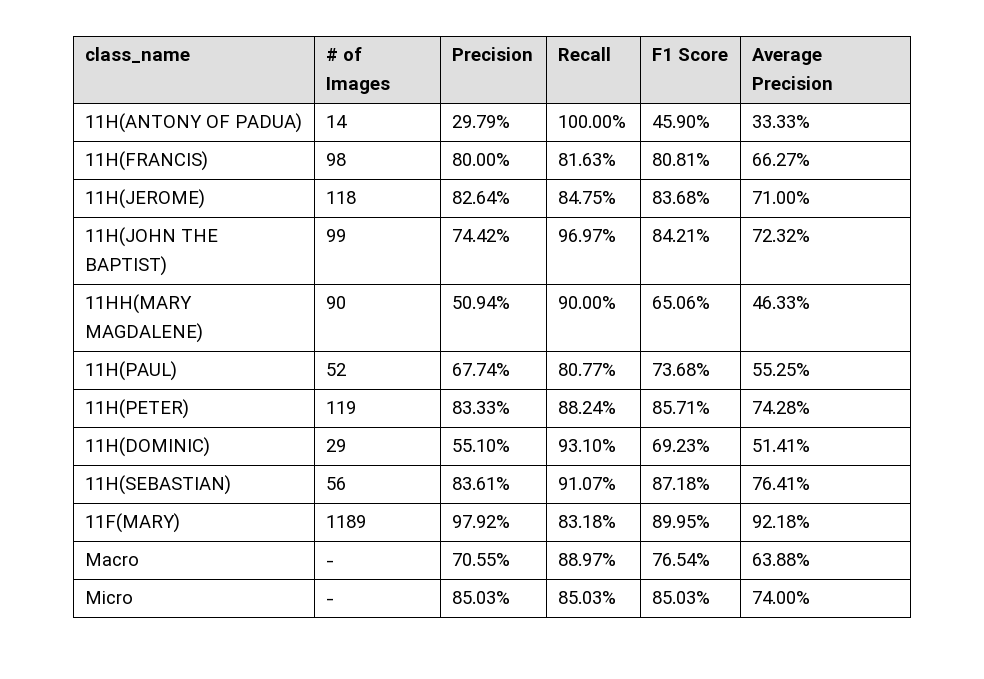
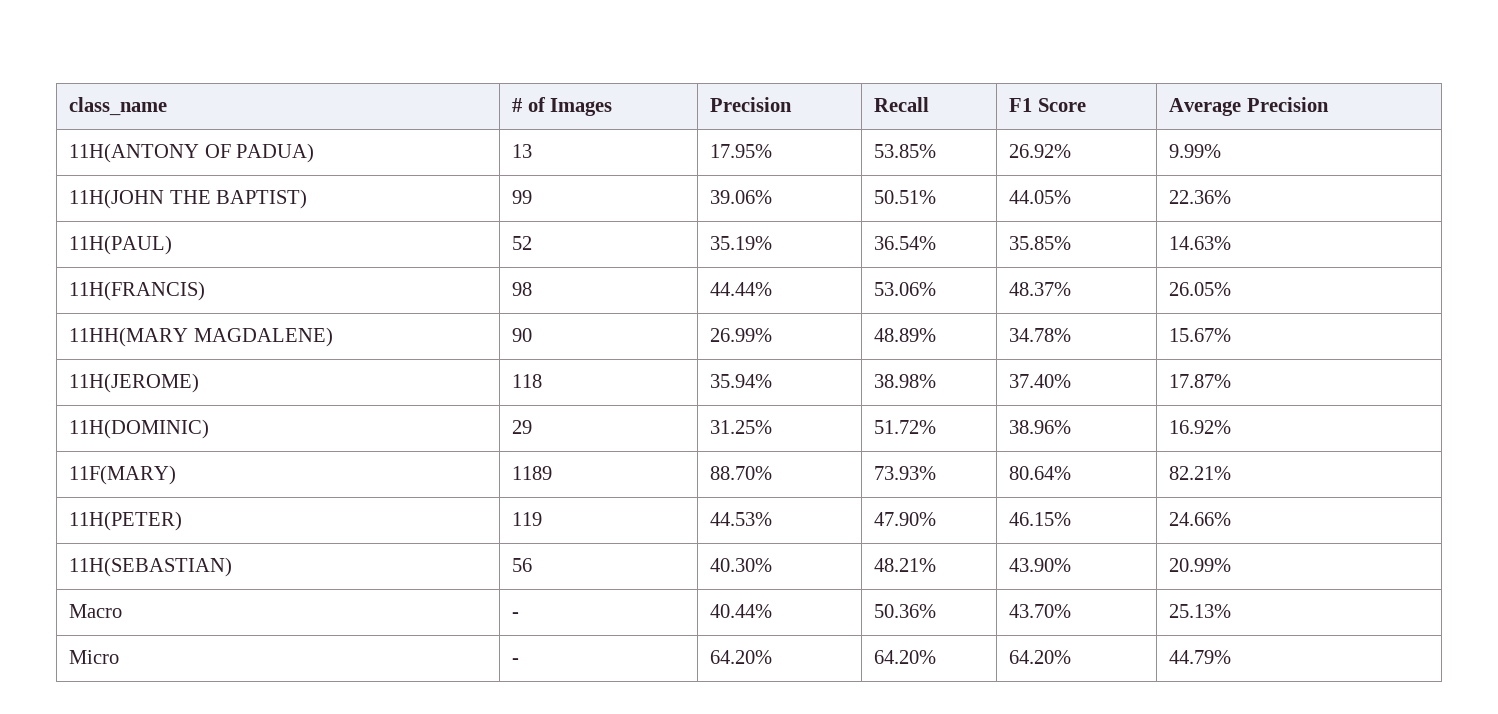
[326,115,348,128] [452,115,511,128] [558,115,627,128] [652,115,711,128] [752,115,811,128] [85,151,209,171] [326,153,347,166] [452,153,511,166] [558,153,617,166] [652,153,711,166] [752,153,811,166] [85,189,206,209] [326,191,357,204] [452,191,511,204] [558,191,617,204] [652,191,711,204] [752,191,811,204] [85,227,219,247] [85,256,168,276] [326,229,347,242] [452,229,511,242] [558,229,617,242] [652,229,711,242] [752,229,811,242] [85,294,193,314] [85,323,204,343] [326,296,347,309] [452,296,511,309] [558,296,617,309] [652,296,711,309] [752,296,811,309] [85,361,178,381] [326,363,347,376] [452,363,511,376] [558,363,617,376] [652,363,711,376] [752,363,811,376] [85,399,190,419] [326,401,357,414] [452,401,511,414] [558,401,617,414] [652,401,711,414] [752,401,811,414] [85,437,211,457] [326,439,347,452] [452,439,511,452] [558,439,617,452] [652,439,711,452] [752,439,811,452] [85,475,232,495] [326,477,347,490] [452,477,511,490] [558,477,617,490] [652,477,711,490] [752,477,811,490] [85,513,181,533] [326,515,367,528] [452,515,511,528] [558,515,617,528] [652,515,711,528] [752,515,811,528] [85,553,140,566] [326,560,335,566] [452,553,511,566] [558,553,617,566] [652,553,711,566] [752,553,811,566] [85,591,134,604] [326,598,335,604] [452,591,511,604] [558,591,617,604] [652,591,711,604] [752,591,811,604] 14 | 29.79% | 100.00% | 45.90% | 33.33% // 11H(FRANCIS) | 98 | 80.00% | 81.63% | 80.81% | 66.27% // 11H(JEROME) | 118 | 82.64% | 84.75% | 83.68% | 71.00% // 11H(JOHN THE BAPTIST) | 99 | 74.42% | 96.97% | 84.21% | 72.32% // 11HH(MARY MAGDALENE) | 90 | 50.94% | 90.00% | 65.06% | 46.33% // 11H(PAUL) | 52 | 67.74% | 80.77% | 73.68% | 55.25% // 11H(PETER) | 119 | 83.33% | 88.24% | 85.71% | 74.28% // 11H(DOMINIC) | 29 | 55.10% | 93.10% | 69.23% | 51.41% // 11H(SEBASTIAN) | 56 | 83.61% | 91.07% | 87.18% | 76.41% // 11F(MARY) | 1189 | 97.92% | 83.18% | 89.95% | 92.18% // Macro | - | 70.55% | 88.97% | 76.54% | 63.88% // Micro | - | 85.03% | 85.03% | 85.03% | 74.00% -> [512,144,533,158] [710,144,773,158] [874,144,937,158] [1009,144,1072,158] [1169,144,1222,158] [69,189,308,209] [512,190,533,204] [710,190,773,204] [874,190,937,204] [1009,190,1072,204] [1169,190,1232,204] [69,235,173,255] [512,236,533,250] [710,236,773,250] [874,236,937,250] [1009,236,1072,250] [1169,236,1232,250] [69,281,206,301] [512,282,533,296] [710,282,773,296] [874,282,937,296] [1009,282,1072,296] [1169,282,1232,296] [69,327,333,347] [512,328,533,342] [710,328,773,342] [874,328,937,342] [1009,328,1072,342] [1169,328,1232,342] [69,373,200,393] [512,374,543,388] [710,374,773,388] [874,374,937,388] [1009,374,1072,388] [1169,374,1232,388] [69,419,210,439] [512,420,533,434] [710,420,773,434] [874,420,937,434] [1009,420,1072,434] [1169,420,1232,434] [69,465,177,485] [512,466,553,480] [710,466,773,480] [874,466,937,480] [1009,466,1072,480] [1169,466,1232,480] [69,511,183,531] [512,512,543,526] [710,512,773,526] [874,512,937,526] [1009,512,1072,526] [1169,512,1232,526] [69,557,233,577] [512,558,533,572] [710,558,773,572] [874,558,937,572] [1009,558,1072,572] [1169,558,1232,572] [69,604,123,618] [512,612,520,618] [710,604,773,618] [874,604,937,618] [1009,604,1072,618] [1169,604,1232,618] [69,650,120,664] [512,658,520,664] [710,650,773,664] [874,650,937,664] [1009,650,1072,664] [1169,650,1232,664] 13 | 17.95% | 53.85% | 26.92% | 9.99% // 11H(JOHN THE BAPTIST) | 99 | 39.06% | 50.51% | 44.05% | 22.36% // 11H(PAUL) | 52 | 35.19% | 36.54% | 35.85% | 14.63% // 11H(FRANCIS) | 98 | 44.44% | 53.06% | 48.37% | 26.05% // 11HH(MARY MAGDALENE) | 90 | 26.99% | 48.89% | 34.78% | 15.67% // 11H(JEROME) | 118 | 35.94% | 38.98% | 37.40% | 17.87% // 11H(DOMINIC) | 29 | 31.25% | 51.72% | 38.96% | 16.92% // 11F(MARY) | 1189 | 88.70% | 73.93% | 80.64% | 82.21% // 11H(PETER) | 119 | 44.53% | 47.90% | 46.15% | 24.66% // 11H(SEBASTIAN) | 56 | 40.30% | 48.21% | 43.90% | 20.99% // Macro | - | 40.44% | 50.36% | 43.70% | 25.13% // Micro | - | 64.20% | 64.20% | 64.20% | 44.79%

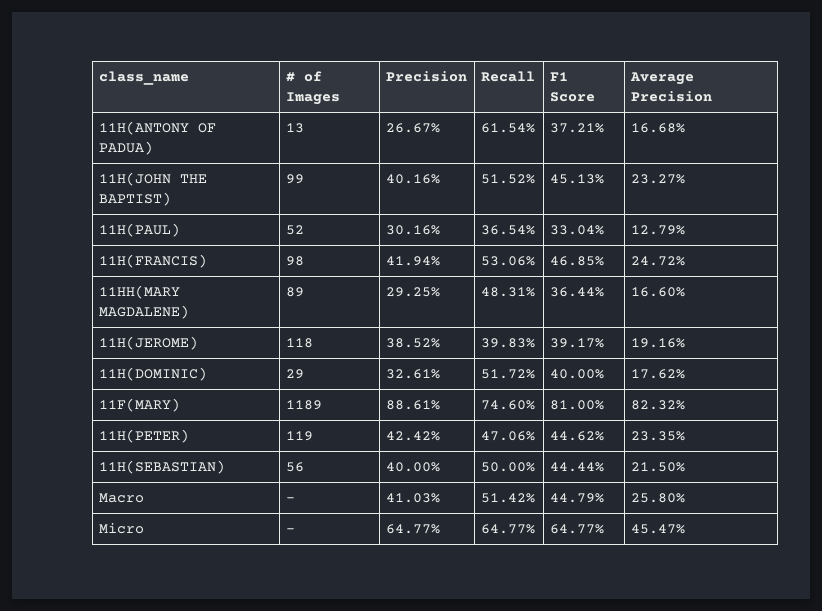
[710,144,773,158] [874,144,937,158] [1009,144,1072,158] [1169,144,1222,158] 17.95% | 53.85% | 26.92% | 9.99% -> [385,123,440,133] [480,123,535,133] [549,123,604,133] [630,123,685,133] 26.67% | 61.54% | 37.21% | 16.68%
[710,190,773,204] [874,190,937,204] [1009,190,1072,204] [1169,190,1232,204] 39.06% | 50.51% | 44.05% | 22.36% -> [385,174,440,184] [480,174,535,184] [549,174,604,184] [630,174,685,184] 40.16% | 51.52% | 45.13% | 23.27%
[710,236,773,250] 35.19% -> [385,225,440,235] 30.16%
[1009,236,1072,250] [1169,236,1232,250] 35.85% | 14.63% -> [549,225,604,235] [630,225,685,235] 33.04% | 12.79%
[710,282,773,296] 44.44% -> [385,256,440,266] 41.94%
[1009,282,1072,296] [1169,282,1232,296] 48.37% | 26.05% -> [549,256,604,266] [630,256,685,266] 46.85% | 24.72%
[512,328,533,342] [710,328,773,342] [874,328,937,342] [1009,328,1072,342] [1169,328,1232,342] [69,373,200,393] [512,374,543,388] [710,374,773,388] [874,374,937,388] [1009,374,1072,388] [1169,374,1232,388] 90 | 26.99% | 48.89% | 34.78% | 15.67% // 11H(JEROME) | 118 | 35.94% | 38.98% | 37.40% | 17.87% -> [285,287,304,297] [385,287,440,297] [480,287,535,297] [549,287,604,297] [630,287,685,297] [98,336,198,350] [285,338,313,348] [385,338,440,348] [480,338,535,348] [549,338,604,348] [630,338,685,348] 89 | 29.25% | 48.31% | 36.44% | 16.60% // 11H(JEROME) | 118 | 38.52% | 39.83% | 39.17% | 19.16%
[710,420,773,434] 31.25% -> [385,369,440,379] 32.61%
[1009,420,1072,434] [1169,420,1232,434] 38.96% | 16.92% -> [549,369,604,379] [630,369,685,379] 40.00% | 17.62%
[710,466,773,480] [874,466,937,480] [1009,466,1072,480] [1169,466,1232,480] [69,511,183,531] [512,512,543,526] [710,512,773,526] [874,512,937,526] [1009,512,1072,526] [1169,512,1232,526] [69,557,233,577] [512,558,533,572] [710,558,773,572] [874,558,937,572] [1009,558,1072,572] [1169,558,1232,572] [69,604,123,618] [512,612,520,618] [710,604,773,618] [874,604,937,618] [1009,604,1072,618] [1169,604,1232,618] [69,650,120,664] [512,658,520,664] [710,650,773,664] [874,650,937,664] [1009,650,1072,664] [1169,650,1232,664] 88.70% | 73.93% | 80.64% | 82.21% // 11H(PETER) | 119 | 44.53% | 47.90% | 46.15% | 24.66% // 11H(SEBASTIAN) | 56 | 40.30% | 48.21% | 43.90% | 20.99% // Macro | - | 40.44% | 50.36% | 43.70% | 25.13% // Micro | - | 64.20% | 64.20% | 64.20% | 44.79% -> [385,400,440,410] [480,400,535,410] [549,400,604,410] [630,400,685,410] [98,429,189,443] [285,431,313,441] [385,431,440,441] [480,431,535,441] [549,431,604,441] [630,431,685,441] [98,460,225,474] [285,462,304,472] [385,462,440,472] [480,462,535,472] [549,462,604,472] [630,462,685,472] [98,493,144,503] [285,497,295,502] [385,493,440,503] [480,493,535,503] [549,493,604,503] [630,493,685,503] [98,523,144,534] [285,528,295,533] [385,524,440,534] [480,524,535,534] [549,524,604,534] [630,524,685,534] 88.61% | 74.60% | 81.00% | 82.32% // 11H(PETER) | 119 | 42.42% | 47.06% | 44.62% | 23.35% // 11H(SEBASTIAN) | 56 | 40.00% | 50.00% | 44.44% | 21.50% // Macro | - | 41.03% | 51.42% | 44.79% | 25.80% // Micro | - | 64.77% | 64.77% | 64.77% | 45.47%

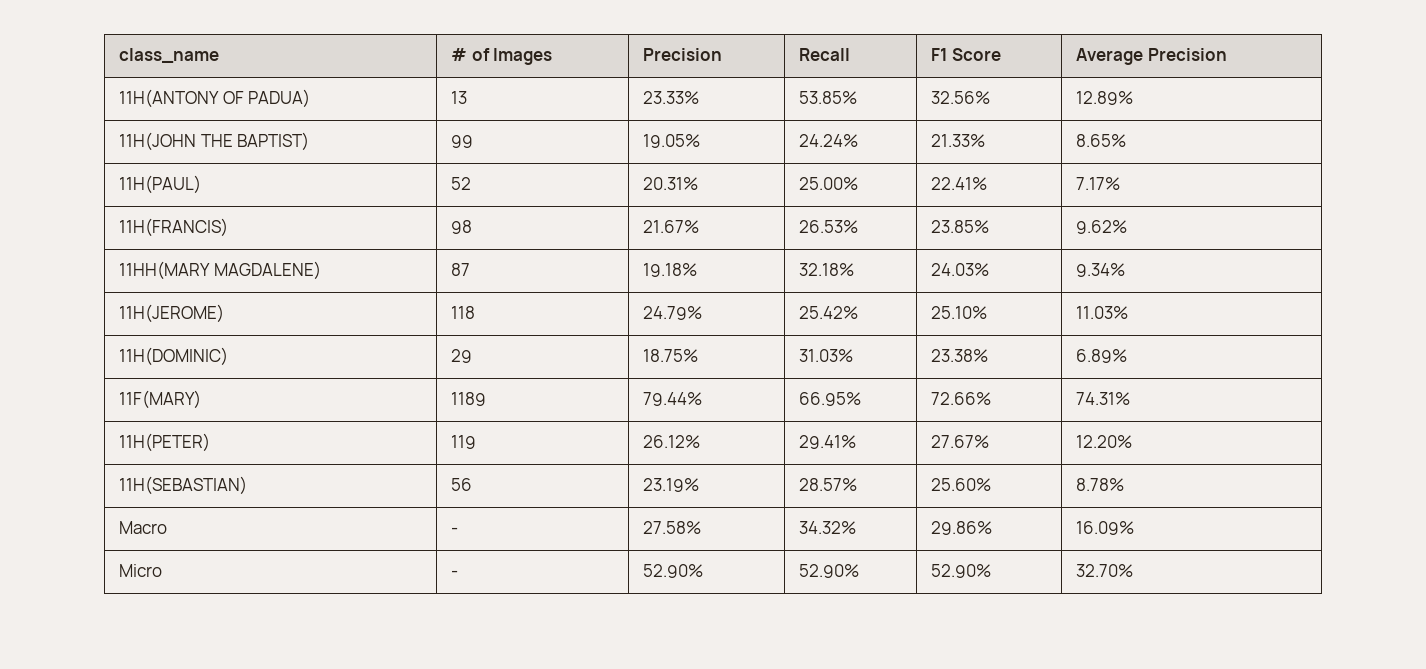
[385,123,440,133] [480,123,535,133] [549,123,604,133] [630,123,685,133] 26.67% | 61.54% | 37.21% | 16.68% -> [642,91,699,104] [798,91,857,104] [930,91,990,104] [1075,91,1133,105] 23.33% | 53.85% | 32.56% | 12.89%
[385,174,440,184] [480,174,535,184] [549,174,604,184] [630,174,685,184] [98,223,180,237] [285,225,304,235] [385,225,440,235] [480,225,535,235] [549,225,604,235] [630,225,685,235] [98,254,207,268] [285,256,304,266] [385,256,440,266] [480,256,535,266] [549,256,604,266] [630,256,685,266] [98,285,180,299] [98,305,189,319] [285,287,304,297] [385,287,440,297] [480,287,535,297] [549,287,604,297] [630,287,685,297] [98,336,198,350] [285,338,313,348] [385,338,440,348] [480,338,535,348] [549,338,604,348] [630,338,685,348] [98,367,207,381] [285,369,304,379] [385,369,440,379] [480,369,535,379] [549,369,604,379] [630,369,685,379] [98,398,180,412] [285,400,322,410] [385,400,440,410] [480,400,535,410] [549,400,604,410] [630,400,685,410] [98,429,189,443] [285,431,313,441] [385,431,440,441] [480,431,535,441] [549,431,604,441] [630,431,685,441] [98,460,225,474] [285,462,304,472] [385,462,440,472] [480,462,535,472] [549,462,604,472] [630,462,685,472] [98,493,144,503] [285,497,295,502] [385,493,440,503] [480,493,535,503] [549,493,604,503] [630,493,685,503] [98,523,144,534] [285,528,295,533] [385,524,440,534] [480,524,535,534] [549,524,604,534] [630,524,685,534] 40.16% | 51.52% | 45.13% | 23.27% // 11H(PAUL) | 52 | 30.16% | 36.54% | 33.04% | 12.79% // 11H(FRANCIS) | 98 | 41.94% | 53.06% | 46.85% | 24.72% // 11HH(MARY MAGDALENE) | 89 | 29.25% | 48.31% | 36.44% | 16.60% // 11H(JEROME) | 118 | 38.52% | 39.83% | 39.17% | 19.16% // 11H(DOMINIC) | 29 | 32.61% | 51.72% | 40.00% | 17.62% // 11F(MARY) | 1189 | 88.61% | 74.60% | 81.00% | 82.32% // 11H(PETER) | 119 | 42.42% | 47.06% | 44.62% | 23.35% // 11H(SEBASTIAN) | 56 | 40.00% | 50.00% | 44.44% | 21.50% // Macro | - | 41.03% | 51.42% | 44.79% | 25.80% // Micro | - | 64.77% | 64.77% | 64.77% | 45.47% -> [642,134,700,148] [798,134,858,147] [930,134,985,147] [1075,134,1126,147] [118,175,201,194] [450,177,471,190] [642,177,698,190] [798,177,858,190] [930,177,987,190] [1075,177,1120,190] [118,218,228,237] [450,220,472,234] [642,220,699,233] [798,220,858,233] [930,220,989,233] [1075,220,1127,234] [118,261,321,280] [450,263,470,276] [642,263,697,277] [798,263,854,276] [930,263,989,276] [1075,263,1125,277] [118,304,224,323] [450,306,475,319] [642,306,702,320] [798,306,858,319] [930,306,987,319] [1075,306,1128,319] [118,347,228,366] [450,349,472,363] [642,349,698,362] [798,349,853,362] [930,349,988,362] [1075,349,1127,363] [118,390,201,409] [450,392,486,406] [642,392,702,406] [798,392,861,406] [930,392,991,405] [1075,392,1130,405] [118,433,210,452] [450,435,476,449] [642,435,700,448] [798,435,856,449] [930,435,989,448] [1075,435,1132,448] [118,476,247,495] [450,478,472,491] [642,478,699,492] [798,478,857,491] [930,478,991,491] [1075,478,1124,491] [118,521,167,534] [450,527,458,534] [642,521,701,534] [798,521,856,534] [930,521,992,535] [1075,521,1134,535] [118,564,162,577] [450,570,458,577] [642,564,703,578] [798,564,859,578] [930,564,991,578] [1075,564,1133,577] 19.05% | 24.24% | 21.33% | 8.65% // 11H(PAUL) | 52 | 20.31% | 25.00% | 22.41% | 7.17% // 11H(FRANCIS) | 98 | 21.67% | 26.53% | 23.85% | 9.62% // 11HH(MARY MAGDALENE) | 87 | 19.18% | 32.18% | 24.03% | 9.34% // 11H(JEROME) | 118 | 24.79% | 25.42% | 25.10% | 11.03% // 11H(DOMINIC) | 29 | 18.75% | 31.03% | 23.38% | 6.89% // 11F(MARY) | 1189 | 79.44% | 66.95% | 72.66% | 74.31% // 11H(PETER) | 119 | 26.12% | 29.41% | 27.67% | 12.20% // 11H(SEBASTIAN) | 56 | 23.19% | 28.57% | 25.60% | 8.78% // Macro | - | 27.58% | 34.32% | 29.86% | 16.09% // Micro | - | 52.90% | 52.90% | 52.90% | 32.70%

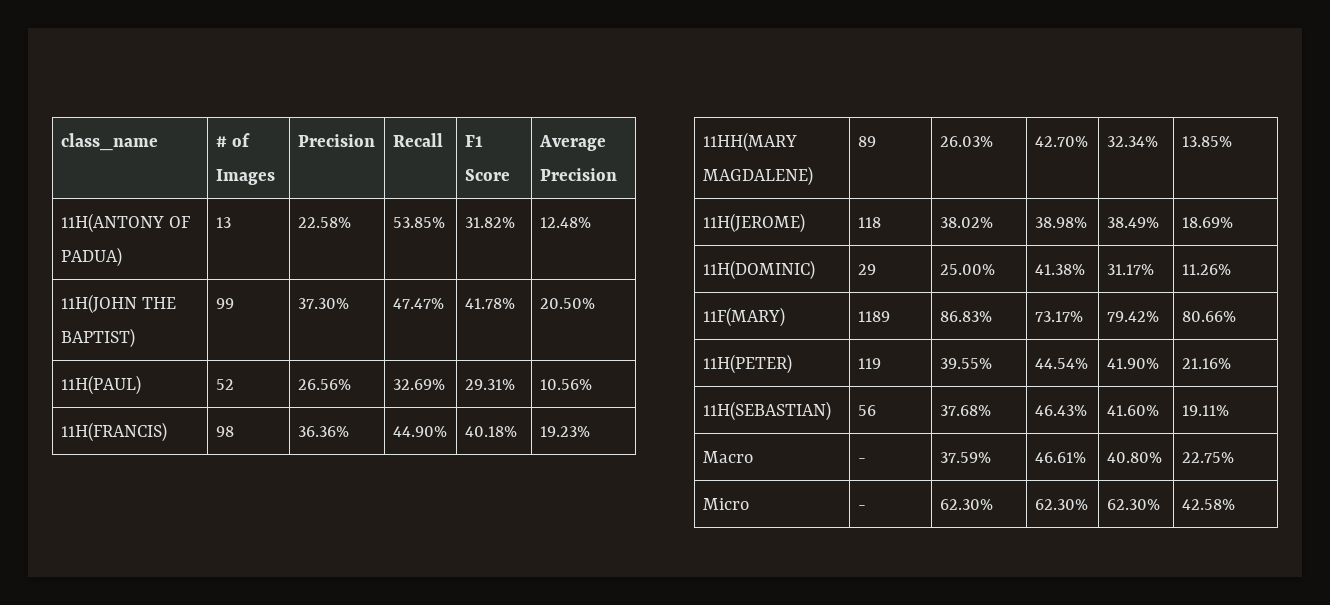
[642,91,699,104] 23.33% -> [297,217,351,228] 22.58%
[930,91,990,104] [1075,91,1133,105] 32.56% | 12.89% -> [464,217,515,228] [539,217,591,228] 31.82% | 12.48%
[642,134,700,148] [798,134,858,147] [930,134,985,147] [1075,134,1126,147] [118,175,201,194] [450,177,471,190] [642,177,698,190] [798,177,858,190] [930,177,987,190] [1075,177,1120,190] [118,218,228,237] [450,220,472,234] [642,220,699,233] [798,220,858,233] [930,220,989,233] [1075,220,1127,234] [118,261,321,280] [450,263,470,276] [642,263,697,277] [798,263,854,276] [930,263,989,276] [1075,263,1125,277] [118,304,224,323] [450,306,475,319] [642,306,702,320] [798,306,858,319] [930,306,987,319] [1075,306,1128,319] [118,347,228,366] [450,349,472,363] [642,349,698,362] [798,349,853,362] [930,349,988,362] [1075,349,1127,363] [118,390,201,409] [450,392,486,406] [642,392,702,406] [798,392,861,406] [930,392,991,405] [1075,392,1130,405] [118,433,210,452] [450,435,476,449] [642,435,700,448] [798,435,856,449] [930,435,989,448] [1075,435,1132,448] [118,476,247,495] [450,478,472,491] [642,478,699,492] [798,478,857,491] [930,478,991,491] [1075,478,1124,491] [118,521,167,534] [450,527,458,534] [642,521,701,534] [798,521,856,534] [930,521,992,535] [1075,521,1134,535] [118,564,162,577] [450,570,458,577] [642,564,703,578] [798,564,859,578] [930,564,991,578] [1075,564,1133,577] 19.05% | 24.24% | 21.33% | 8.65% // 11H(PAUL) | 52 | 20.31% | 25.00% | 22.41% | 7.17% // 11H(FRANCIS) | 98 | 21.67% | 26.53% | 23.85% | 9.62% // 11HH(MARY MAGDALENE) | 87 | 19.18% | 32.18% | 24.03% | 9.34% // 11H(JEROME) | 118 | 24.79% | 25.42% | 25.10% | 11.03% // 11H(DOMINIC) | 29 | 18.75% | 31.03% | 23.38% | 6.89% // 11F(MARY) | 1189 | 79.44% | 66.95% | 72.66% | 74.31% // 11H(PETER) | 119 | 26.12% | 29.41% | 27.67% | 12.20% // 11H(SEBASTIAN) | 56 | 23.19% | 28.57% | 25.60% | 8.78% // Macro | - | 27.58% | 34.32% | 29.86% | 16.09% // Micro | - | 52.90% | 52.90% | 52.90% | 32.70% -> [297,298,349,309] [392,298,444,309] [464,298,515,309] [539,298,595,309] [60,375,141,395] [215,379,234,390] [297,379,351,390] [392,379,445,390] [464,379,515,390] [539,379,592,390] [60,422,167,442] [215,426,234,437] [297,426,349,437] [392,426,447,437] [464,426,517,437] [539,426,590,437] [702,132,797,152] [702,166,813,186] [857,136,876,147] [939,136,993,147] [1034,136,1088,147] [1106,136,1158,147] [1181,136,1232,147] [702,213,805,233] [857,217,881,228] [939,217,993,228] [1034,217,1087,228] [1106,217,1159,228] [1181,217,1233,228] [702,260,815,280] [857,264,876,275] [939,264,995,275] [1034,264,1085,275] [1106,264,1154,275] [1181,264,1231,275] [702,307,785,327] [857,311,890,322] [939,311,992,322] [1034,311,1083,322] [1106,311,1159,322] [1181,311,1236,322] [702,354,792,374] [857,358,881,369] [939,358,992,369] [1034,358,1088,369] [1106,358,1159,369] [1181,358,1231,369] [702,401,831,421] [857,405,876,416] [939,405,991,416] [1034,405,1087,416] [1106,405,1159,416] [1181,405,1229,416] [702,451,753,463] [857,458,866,463] [939,452,991,463] [1034,452,1086,463] [1106,452,1162,463] [1181,452,1234,463] [702,498,749,510] [857,505,866,510] [939,499,993,510] [1034,499,1088,510] [1106,499,1160,510] [1181,499,1235,510] 37.30% | 47.47% | 41.78% | 20.50% // 11H(PAUL) | 52 | 26.56% | 32.69% | 29.31% | 10.56% // 11H(FRANCIS) | 98 | 36.36% | 44.90% | 40.18% | 19.23% // 11HH(MARY MAGDALENE) | 89 | 26.03% | 42.70% | 32.34% | 13.85% // 11H(JEROME) | 118 | 38.02% | 38.98% | 38.49% | 18.69% // 11H(DOMINIC) | 29 | 25.00% | 41.38% | 31.17% | 11.26% // 11F(MARY) | 1189 | 86.83% | 73.17% | 79.42% | 80.66% // 11H(PETER) | 119 | 39.55% | 44.54% | 41.90% | 21.16% // 11H(SEBASTIAN) | 56 | 37.68% | 46.43% | 41.60% | 19.11% // Macro | - | 37.59% | 46.61% | 40.80% | 22.75% // Micro | - | 62.30% | 62.30% | 62.30% | 42.58%

